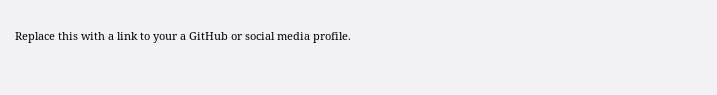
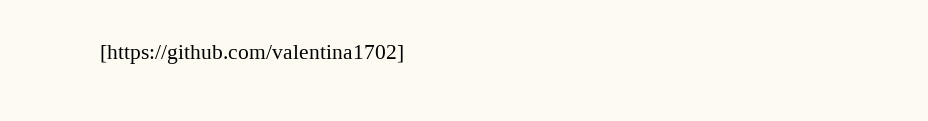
[15,32,351,43] Replace this with a link to your a GitHub or social media profile. -> [100,45,404,64] [https://github.com/valentina1702]

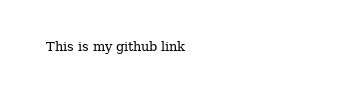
[100,45,404,64] [https://github.com/valentina1702] -> [46,41,185,54] This is my github link

